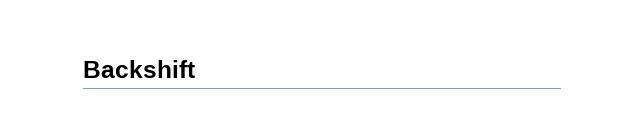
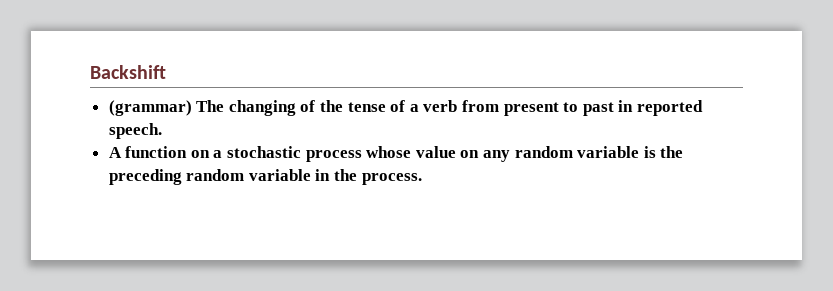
(195, 69) none -> [108,100,703,116] [108,123,162,139] [108,146,684,162] [108,169,422,185] // (grammar) The changing of the tense of a verb from present to past in reported speech. // A function on a stochastic process whose value on any random variable is the preceding random variable in the process.

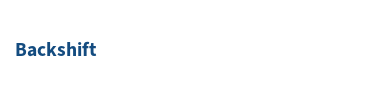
[108,100,703,116] [108,123,162,139] [108,146,684,162] [108,169,422,185] // (grammar) The changing of the tense of a verb from present to past in reported speech. // A function on a stochastic process whose value on any random variable is the preceding random variable in the process. -> (97, 49) none

